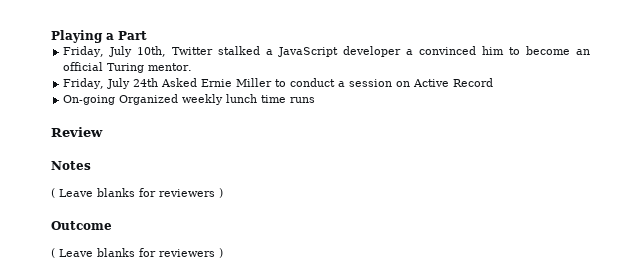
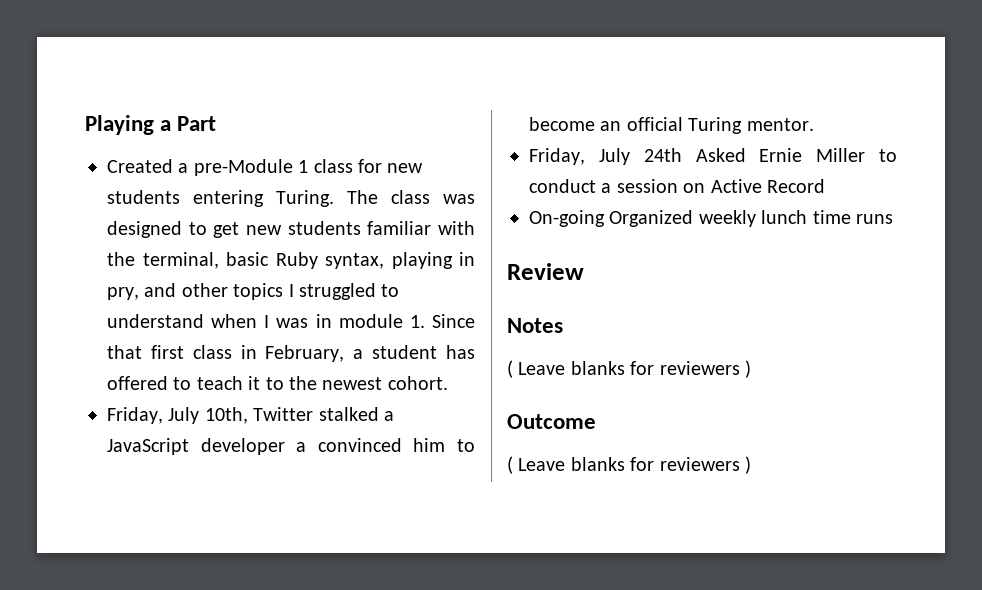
(147, 35) none -> [107,159,424,176] [107,190,475,207] [107,221,475,238] [107,252,475,269] [107,283,400,300] [107,314,475,328] [107,345,475,362] [107,376,448,390] // Created a pre-Module 1 class for new students entering Turing. The class was designed to get new students familiar with the terminal, basic Ruby syntax, playing in pry, and other topics I struggled to understand when I was in module 1. Since that first class in February, a student has offered to teach it to the newest cohort.

